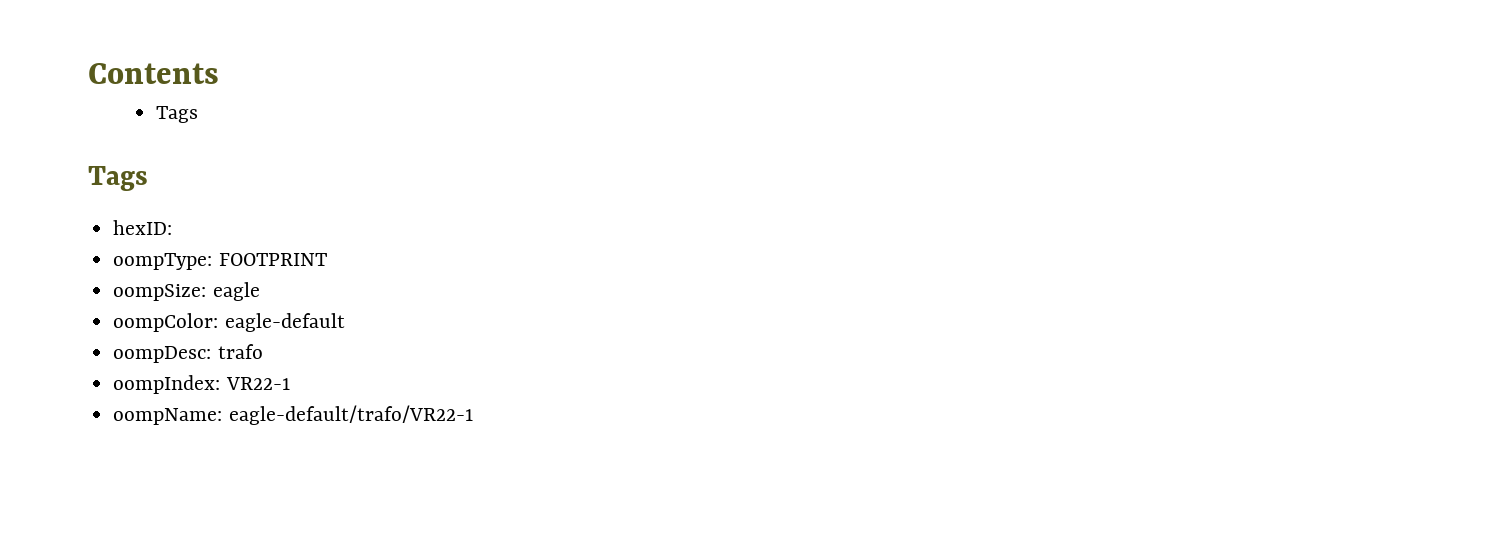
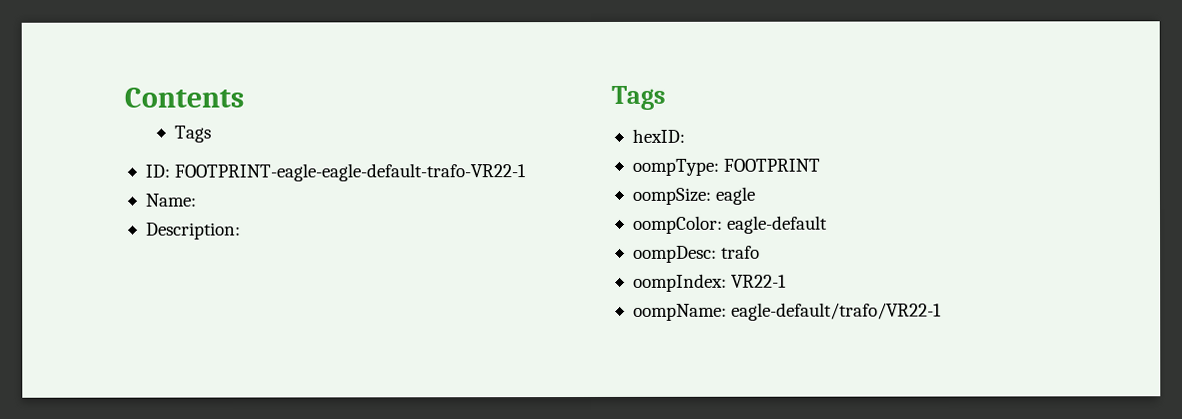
(199, 114) none -> [144,163,527,182] [144,193,196,207] [145,222,241,240] // ID: FOOTPRINT-eagle-eagle-default-trafo-VR22-1 // Name: // Description:

